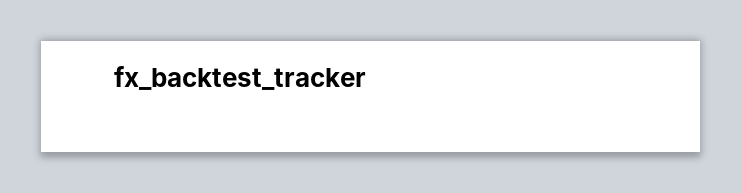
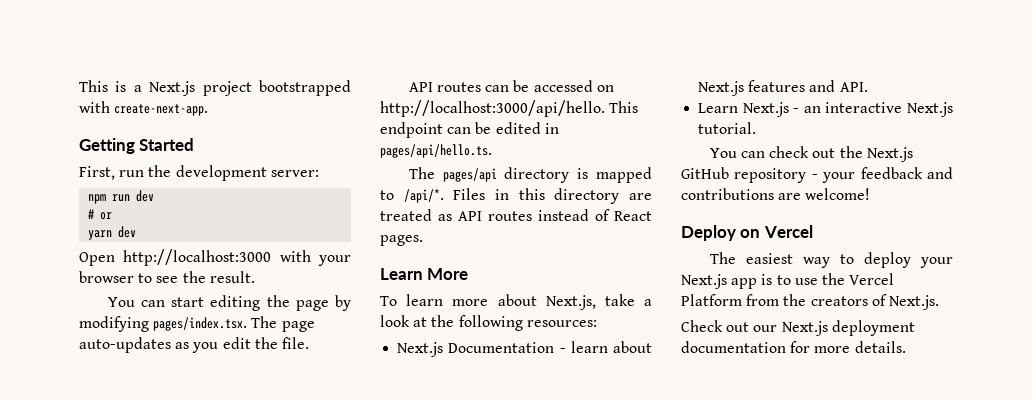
[114,66,366,90] fx_backtest_tracker -> [79,80,351,96] [79,101,209,116] [79,138,195,154] [79,165,319,181] [88,190,155,204] [88,209,113,220] [88,226,137,240] [79,249,351,266] [79,271,255,283] [107,295,351,311] [79,316,315,332] [79,337,309,353] [408,80,614,92] [380,100,639,117] [380,122,559,138] [380,144,492,158] [408,167,652,183] [380,188,652,204] [380,209,652,221] [380,235,423,246] [380,268,469,280] [380,294,652,310] [380,315,597,331] [397,341,652,357] [698,80,868,96] [698,102,953,117] [698,122,757,134] [709,146,913,162] [681,167,953,183] [681,188,871,200] [681,225,813,241] [709,252,953,268] [681,273,895,289] [681,294,939,310] [681,320,915,336] [681,341,906,353] This is a Next.js project bootstrapped with create-next-app. // Getting Started // First, run the development server: // npm run dev // # or // yarn dev // Open http://localhost:3000 with your browser to see the result. // You can start editing the page by modifying pages/index.tsx. The page auto-updates as you edit the file. // API routes can be accessed on http://localhost:3000/api/hello. This endpoint can be edited in pages/api/hello.ts. // The pages/api directory is mapped to /api/*. Files in this directory are treated as API routes instead of React pages. // Learn More // To learn more about Next.js, take a look at the following resources: // Next.js Documentation - learn about Next.js features and API. // Learn Next.js - an interactive Next.js tutorial. // You can check out the Next.js GitHub repository - your feedback and contributions are welcome! // Deploy on Vercel // The easiest way to deploy your Next.js app is to use the Vercel Platform from the creators of Next.js. // Check out our Next.js deployment documentation for more details.

